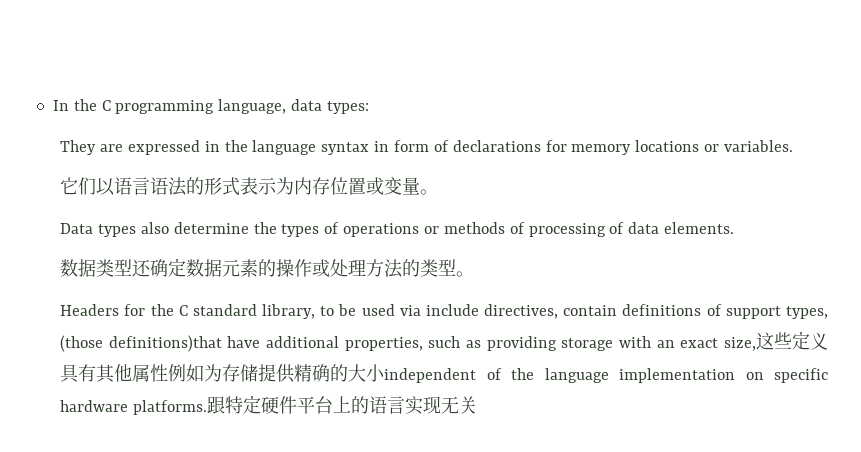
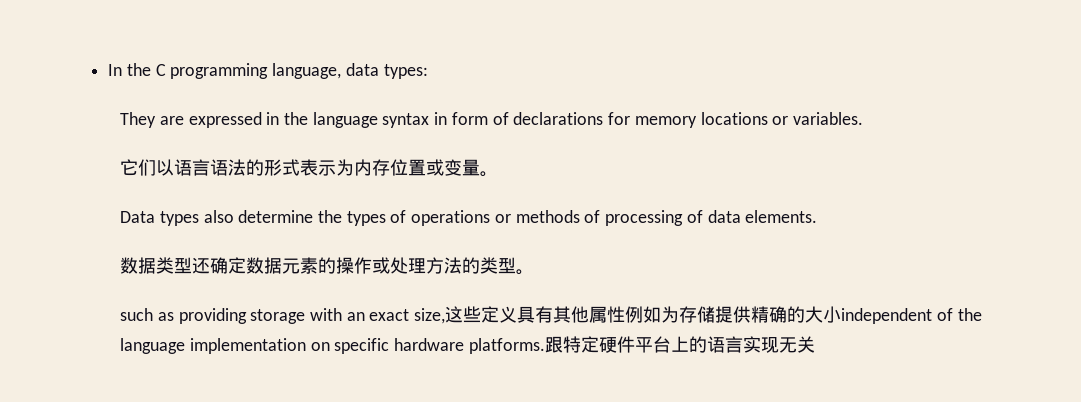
[60,304,828,319] [60,335,423,352] Headers for the C standard library, to be used via include directives, contain definitions of support types, (those definitions)that have additional properties, -> (535, 272) none

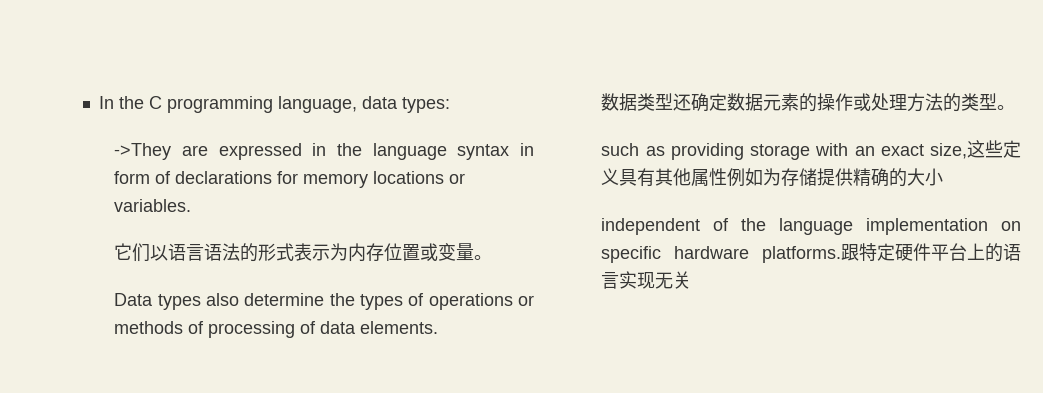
[120,112,157,128] They -> [114,143,172,160] ->They
(842, 314) none -> (944, 177) //

